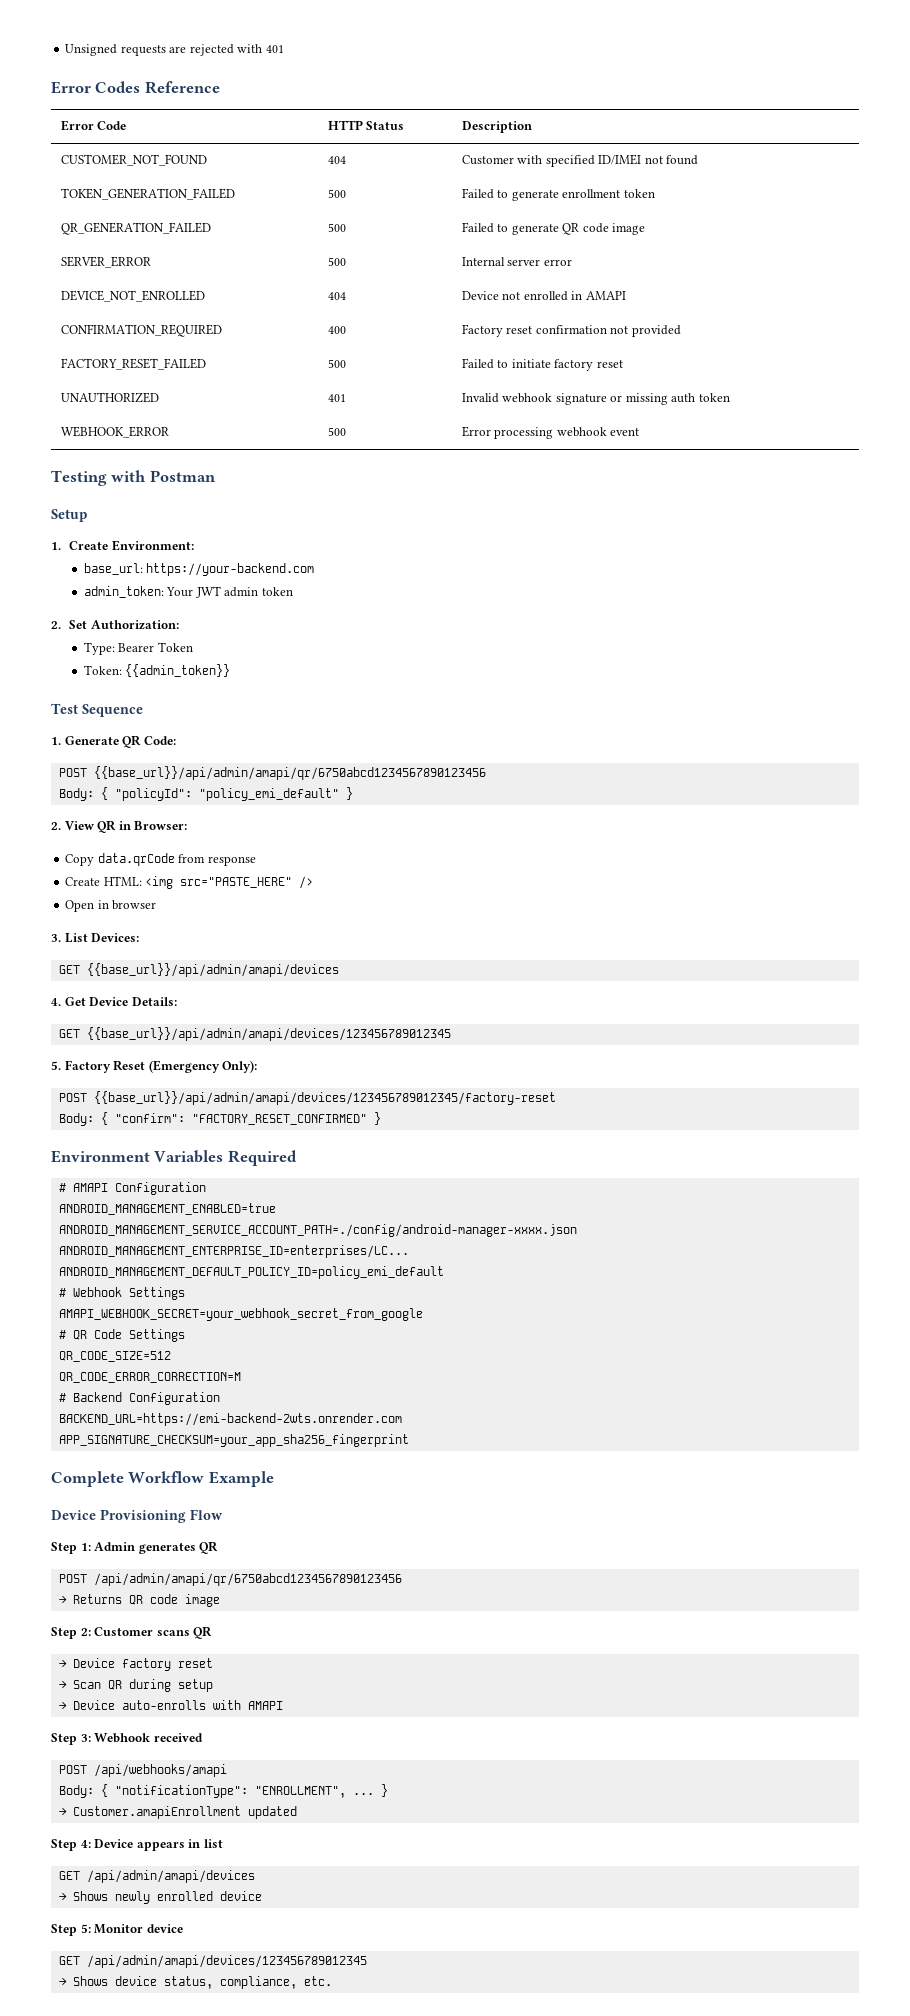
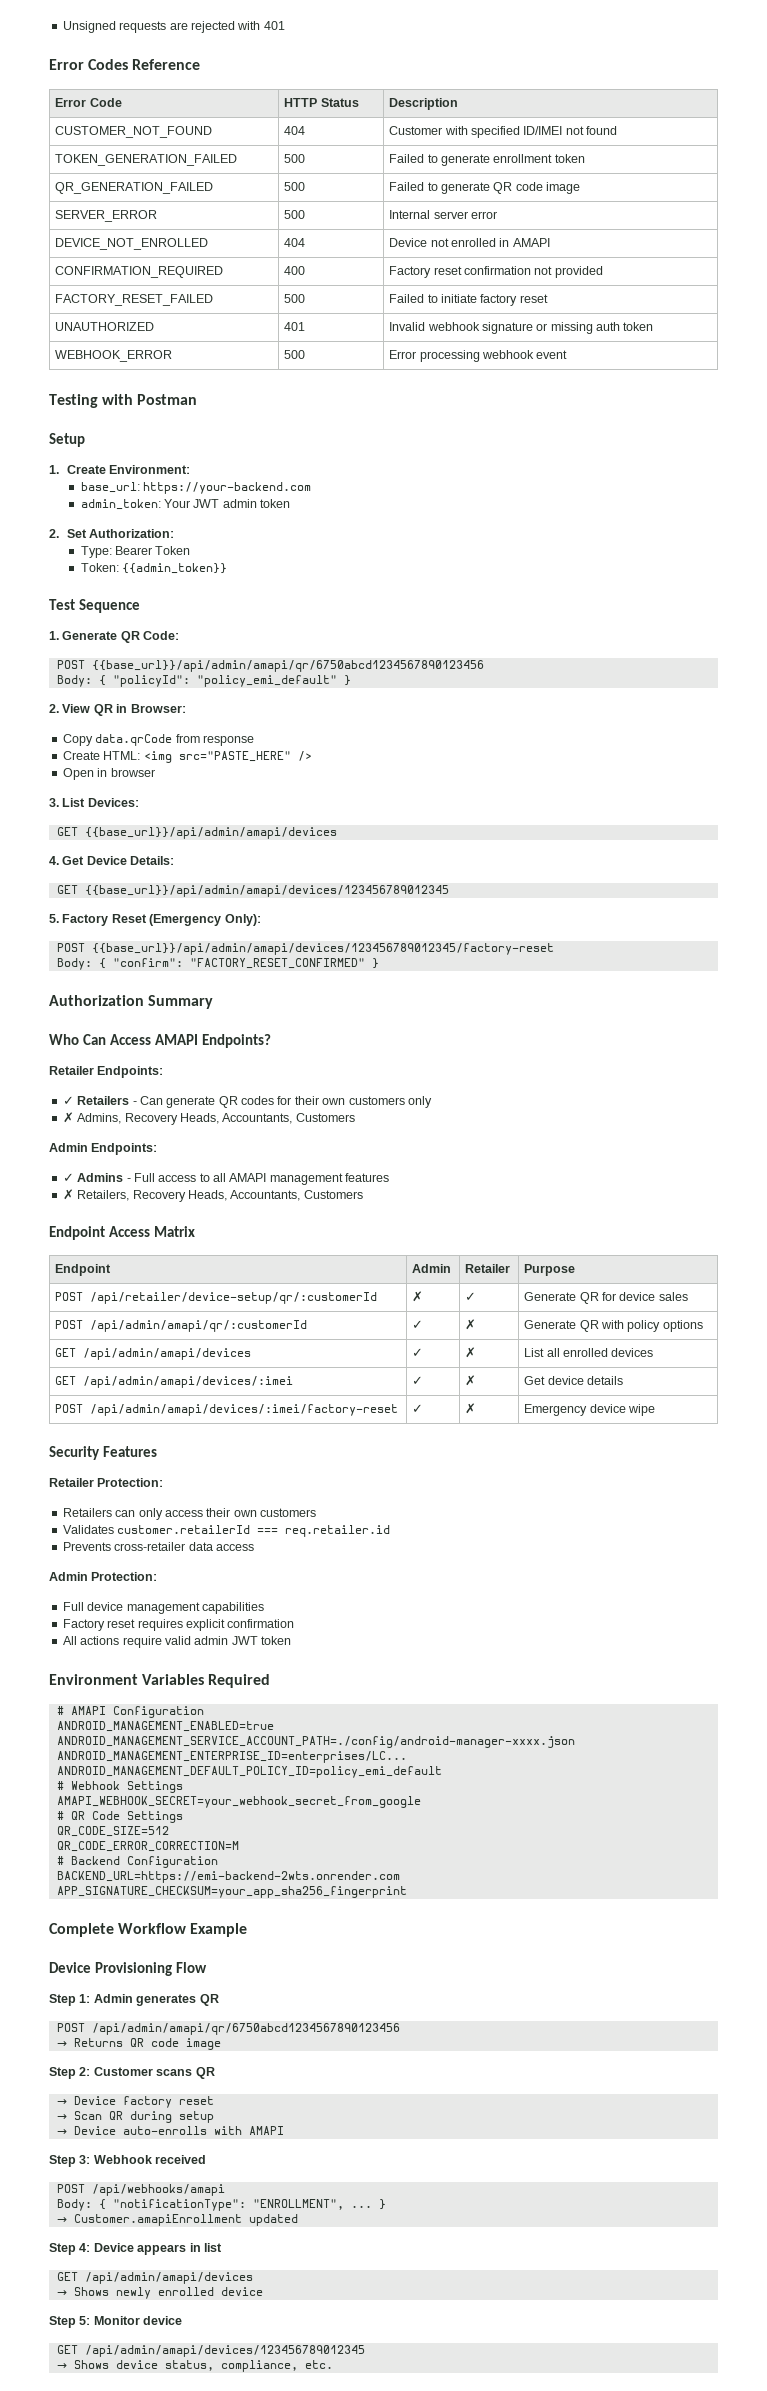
(381, 1118) none -> [49,995,214,1009] [49,1034,271,1048] [49,1066,164,1078] [62,1096,432,1108] [62,1112,355,1125] [49,1143,158,1155] [62,1173,390,1185] [62,1189,363,1202] [49,1226,195,1240] [55,1264,112,1276] [412,1264,452,1273] [465,1264,511,1273] [524,1264,576,1276] [55,1292,378,1304] [412,1291,424,1302] [465,1292,477,1301] [524,1292,688,1304] [55,1320,308,1332] [412,1320,424,1329] [465,1319,477,1330] [524,1320,703,1332] [55,1348,252,1360] [412,1348,424,1357] [465,1347,477,1358] [524,1348,654,1357] [55,1376,294,1388] [412,1376,424,1385] [465,1375,477,1386] [524,1376,623,1385] [55,1404,399,1416] [412,1404,424,1413] [465,1403,477,1414] [524,1404,655,1416] [49,1446,157,1460] [49,1478,164,1487] [62,1508,316,1520] [62,1525,391,1537] [62,1542,254,1551] [49,1572,158,1581] [62,1602,264,1614] [62,1619,295,1631] [62,1636,291,1648] // Authorization Summary // Who Can Access AMAPI Endpoints? // Retailer Endpoints: // ✓ Retailers - Can generate QR codes for their own customers only // ✗ Admins, Recovery Heads, Accountants, Customers // Admin Endpoints: // ✓ Admins - Full access to all AMAPI management features // ✗ Retailers, Recovery Heads, Accountants, Customers // Endpoint Access Matrix // Endpoint | Admin | Retailer | Purpose // POST /api/retailer/device-setup/qr/:customerId | ✗ | ✓ | Generate QR for device sales // POST /api/admin/amapi/qr/:customerId | ✓ | ✗ | Generate QR with policy options // GET /api/admin/amapi/devices | ✓ | ✗ | List all enrolled devices // GET /api/admin/amapi/devices/:imei | ✓ | ✗ | Get device details // POST /api/admin/amapi/devices/:imei/factory-reset | ✓ | ✗ | Emergency device wipe // Security Features // Retailer Protection: // Retailers can only access their own customers // Validates customer.retailerId === req.retailer.id // Prevents cross-retailer data access // Admin Protection: // Full device management capabilities // Factory reset requires explicit confirmation // All actions require valid admin JWT token

